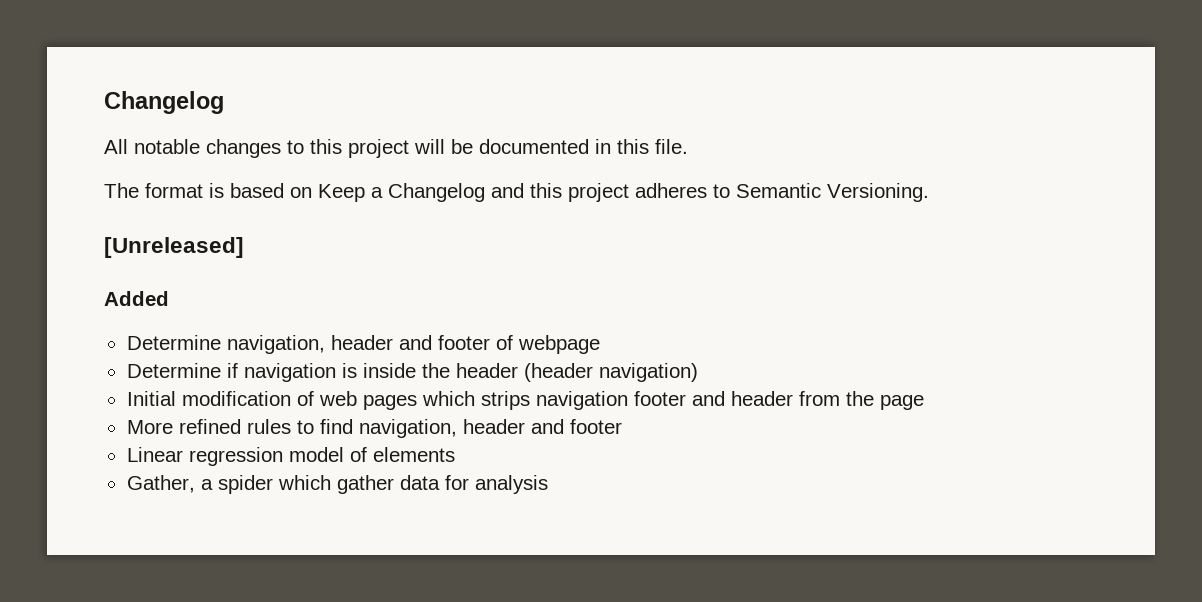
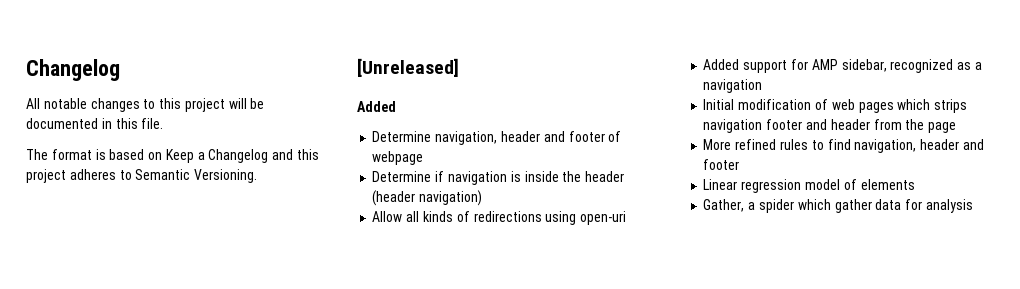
(698, 372) none -> [372,211,627,225] [703,59,982,73] [703,79,763,93] // Allow all kinds of redirections using open-uri // Added support for AMP sidebar, recognized as a navigation

